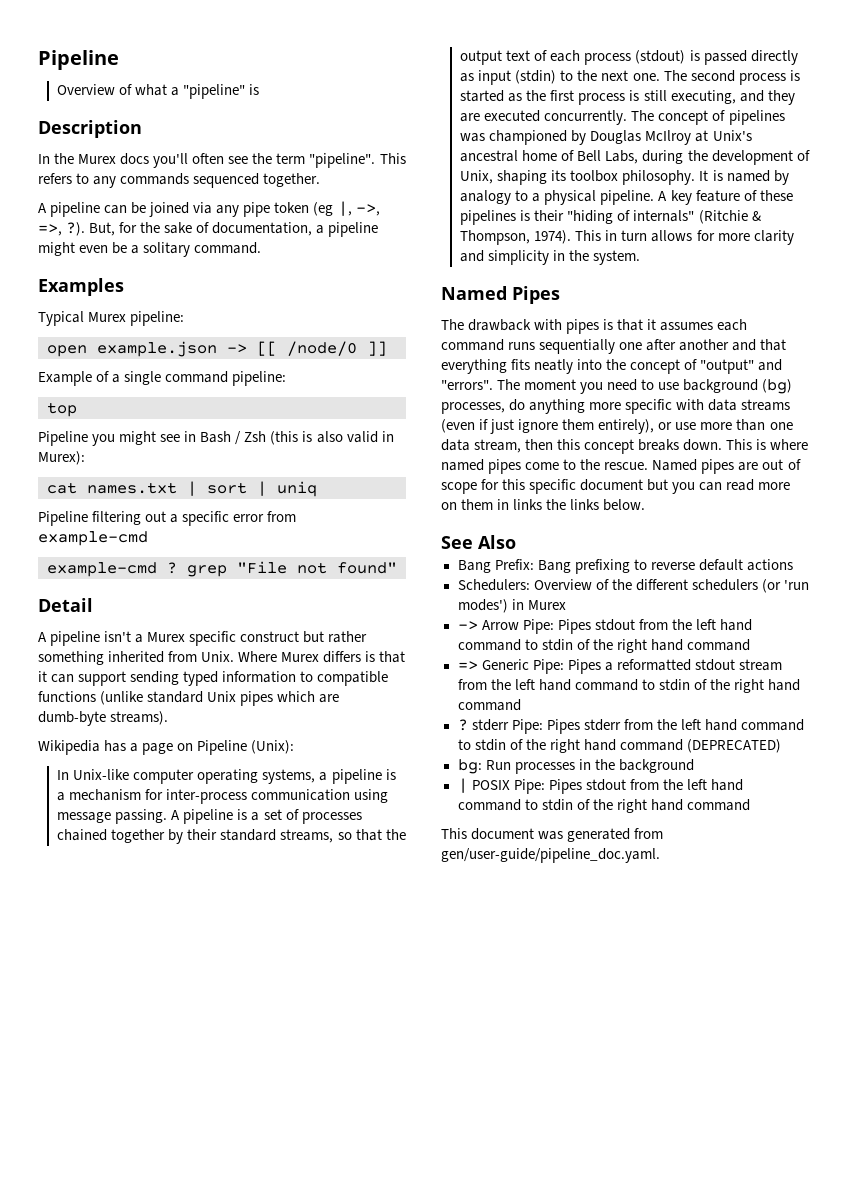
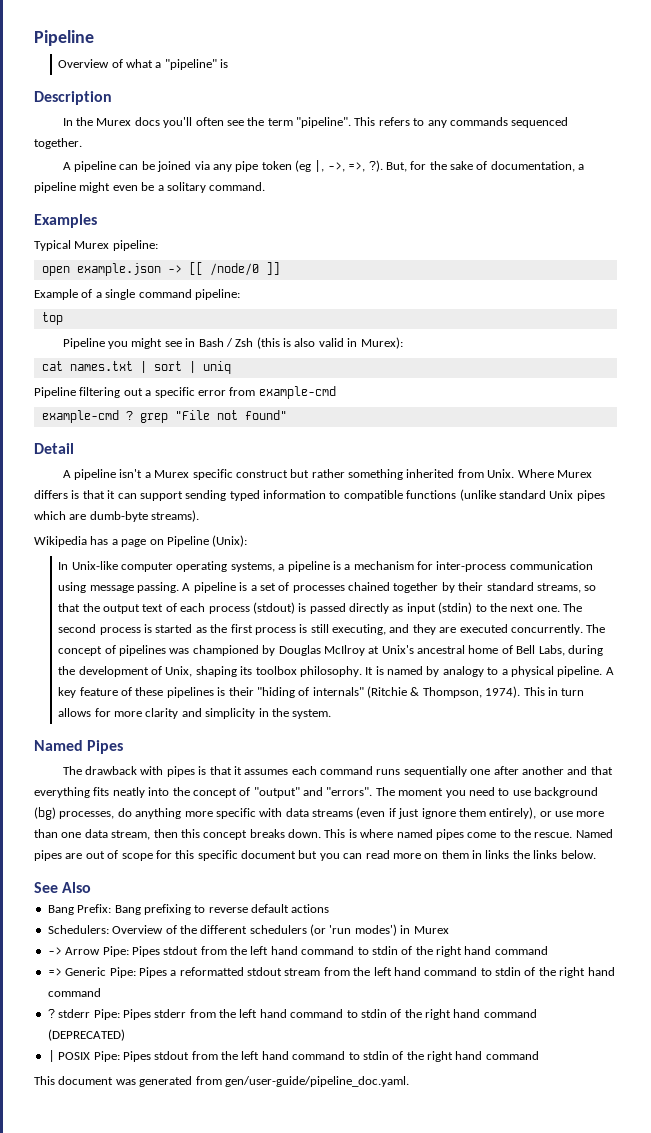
[457,759,694,774] // bg: Run processes in the background -> (125, 1035) none

